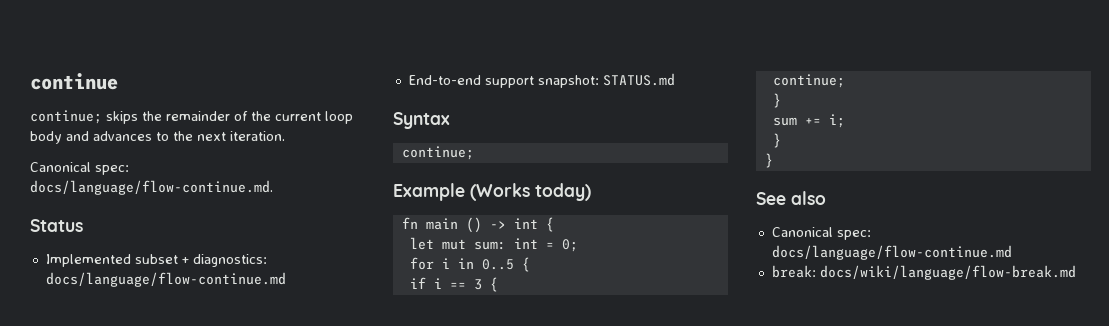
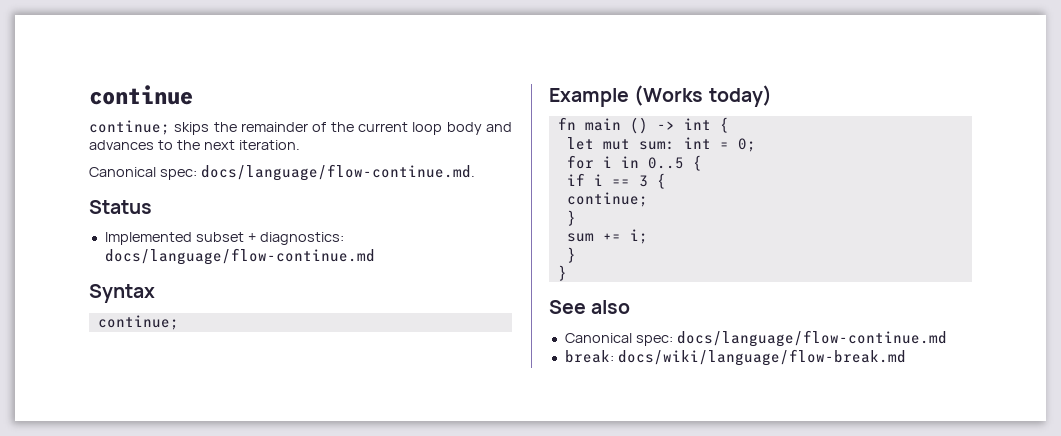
[408,73,675,88] // End-to-end support snapshot: STATUS.md -> (375, 256) none

